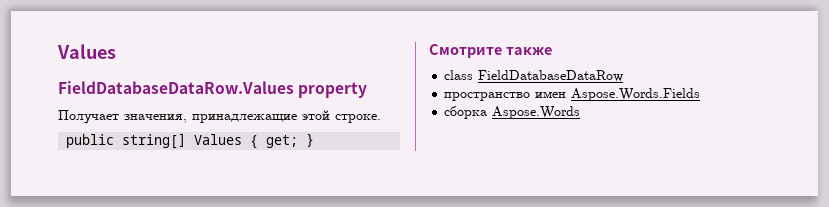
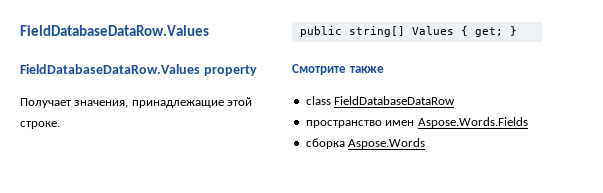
[57,44,116,59] Values -> [20,25,209,36] FieldDatabaseDataRow.Values

